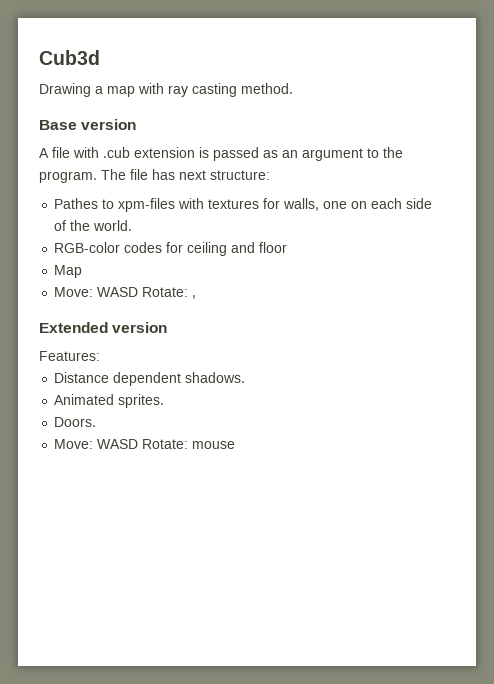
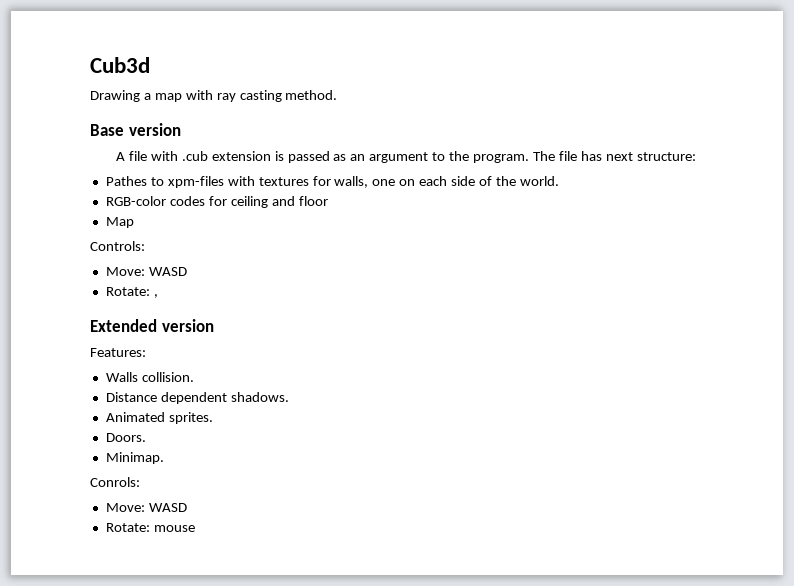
[54,287,139,297] // Move: WASD -> [90,241,145,251] [105,267,187,276] // Controls: // Move: WASD //
(100, 356) none -> [105,372,194,382] // Walls collision.
[54,439,139,449] // Move: WASD -> [105,452,164,464] [90,477,140,487] [105,503,187,512] // Minimap. // Conrols: // Move: WASD //

